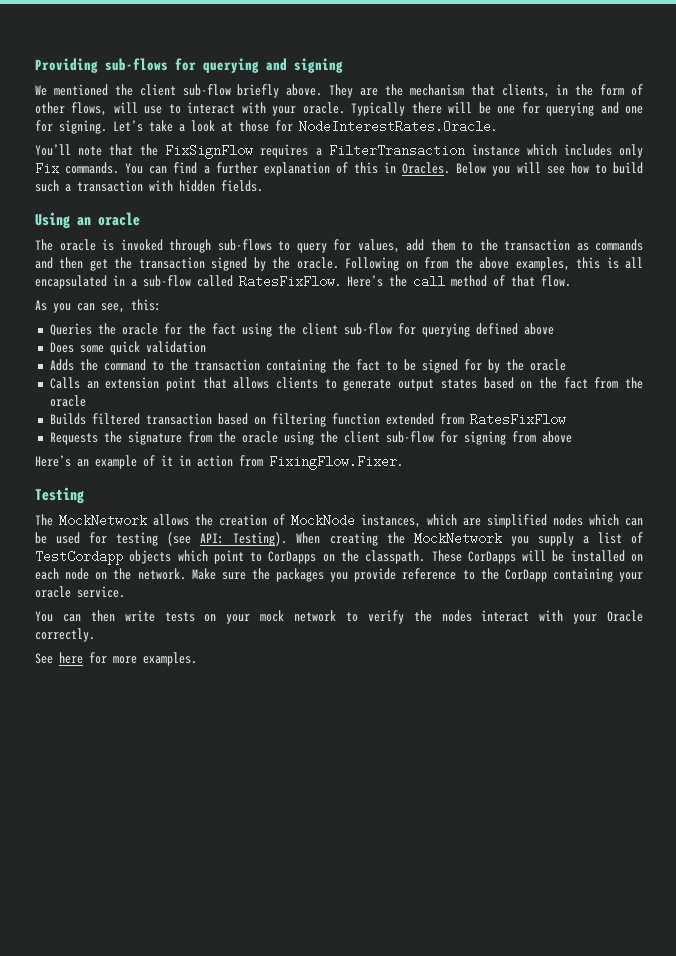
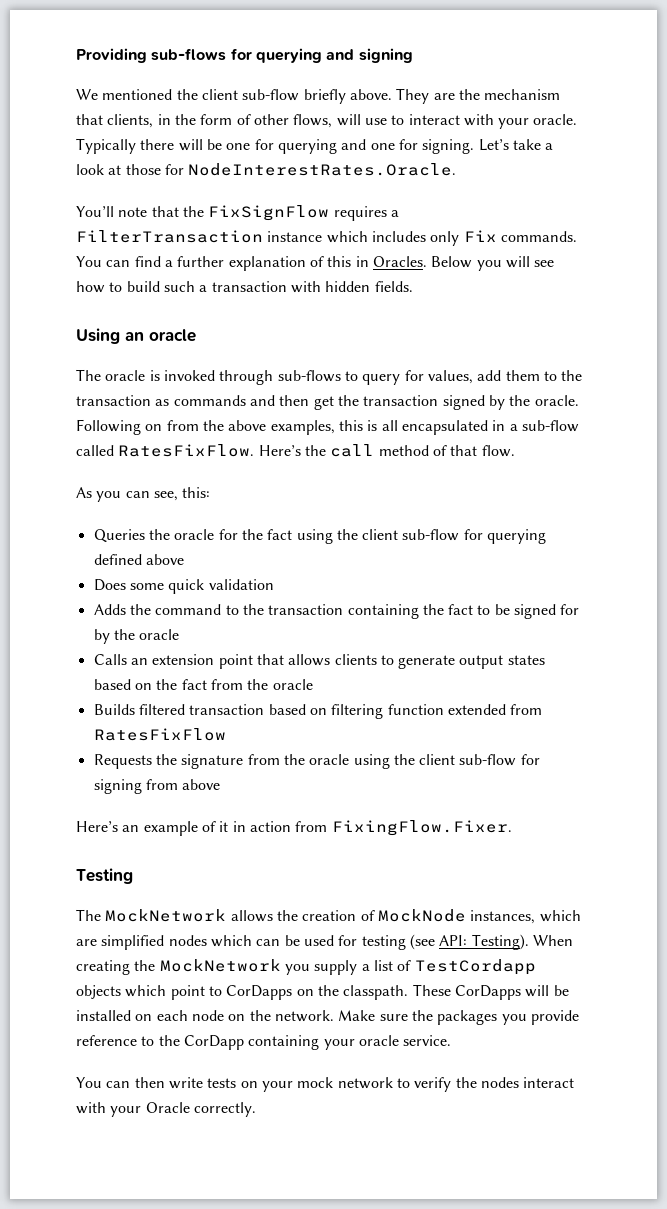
[35,652,197,666] // See here for more examples. -> (256, 1109) none

